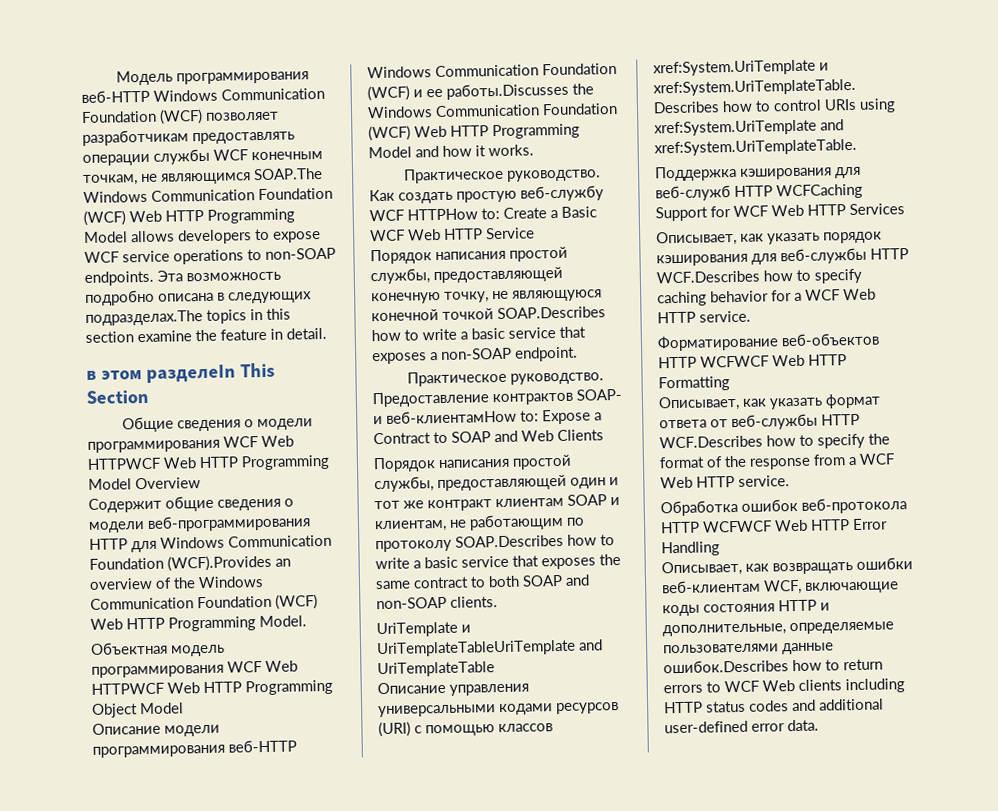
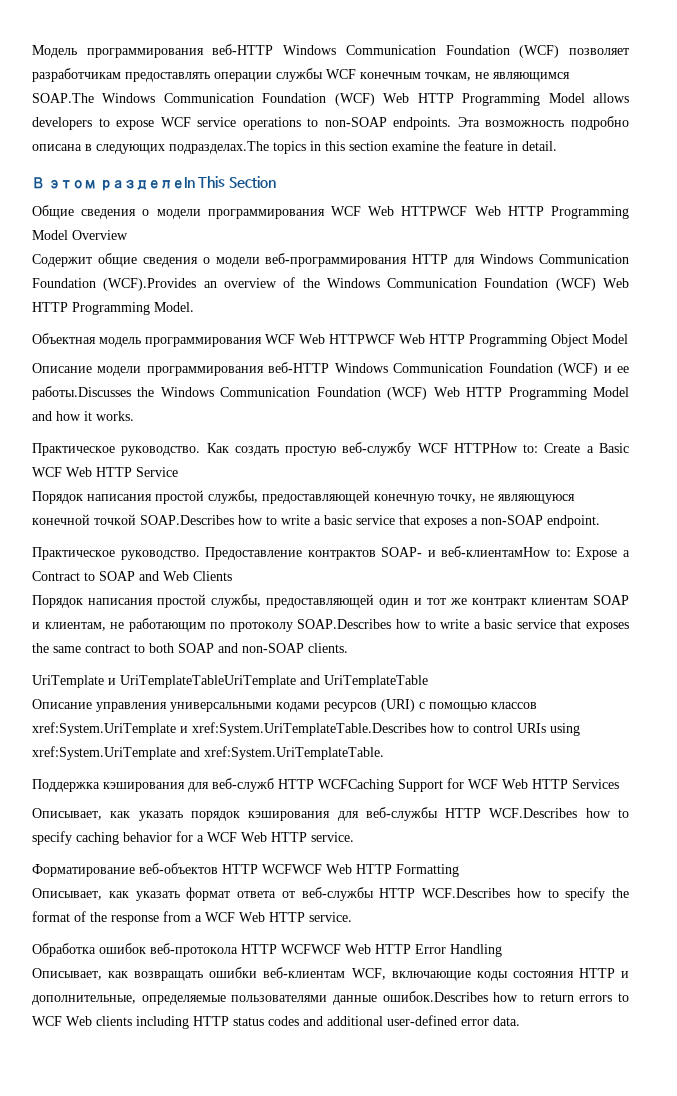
[86,370,97,380] в -> [32,177,44,189] В

